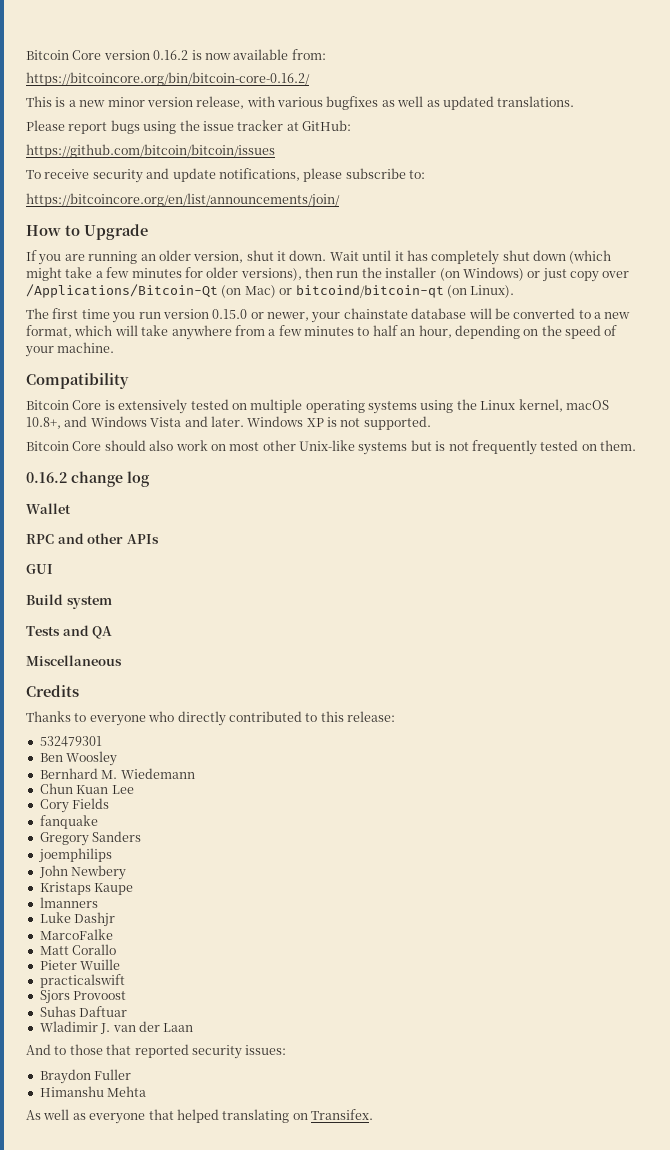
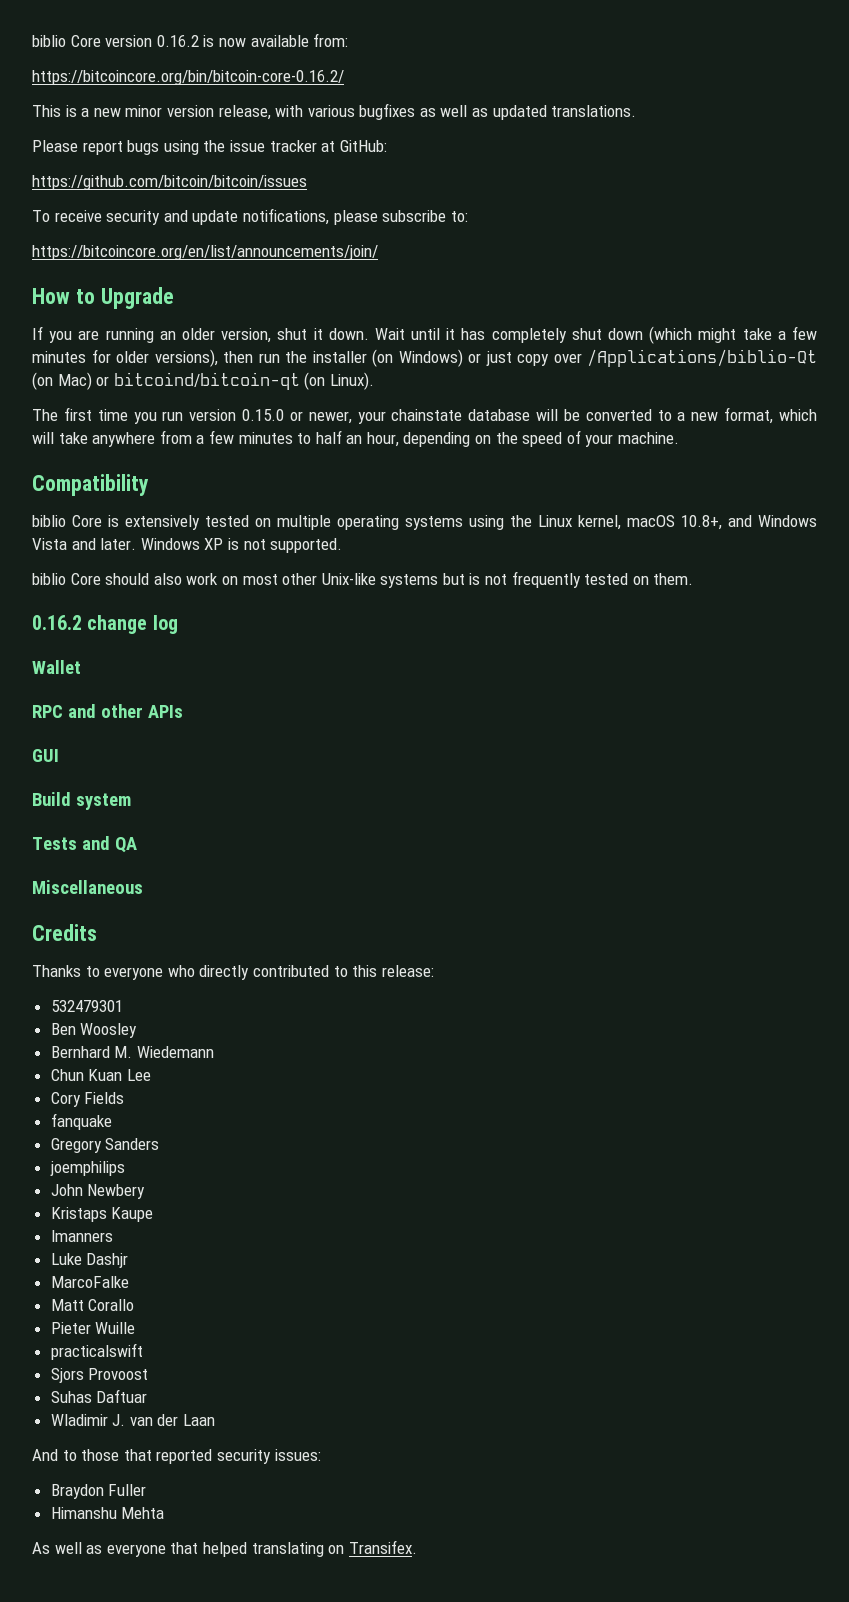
[26,50,69,60] Bitcoin -> [32,35,66,47] biblio
[26,284,218,298] /Applications/Bitcoin-Qt -> [587,349,817,367] /Applications/biblio-Qt
[26,400,69,410] Bitcoin -> [32,515,66,527] biblio
[26,441,69,451] Bitcoin -> [32,573,66,585] biblio

